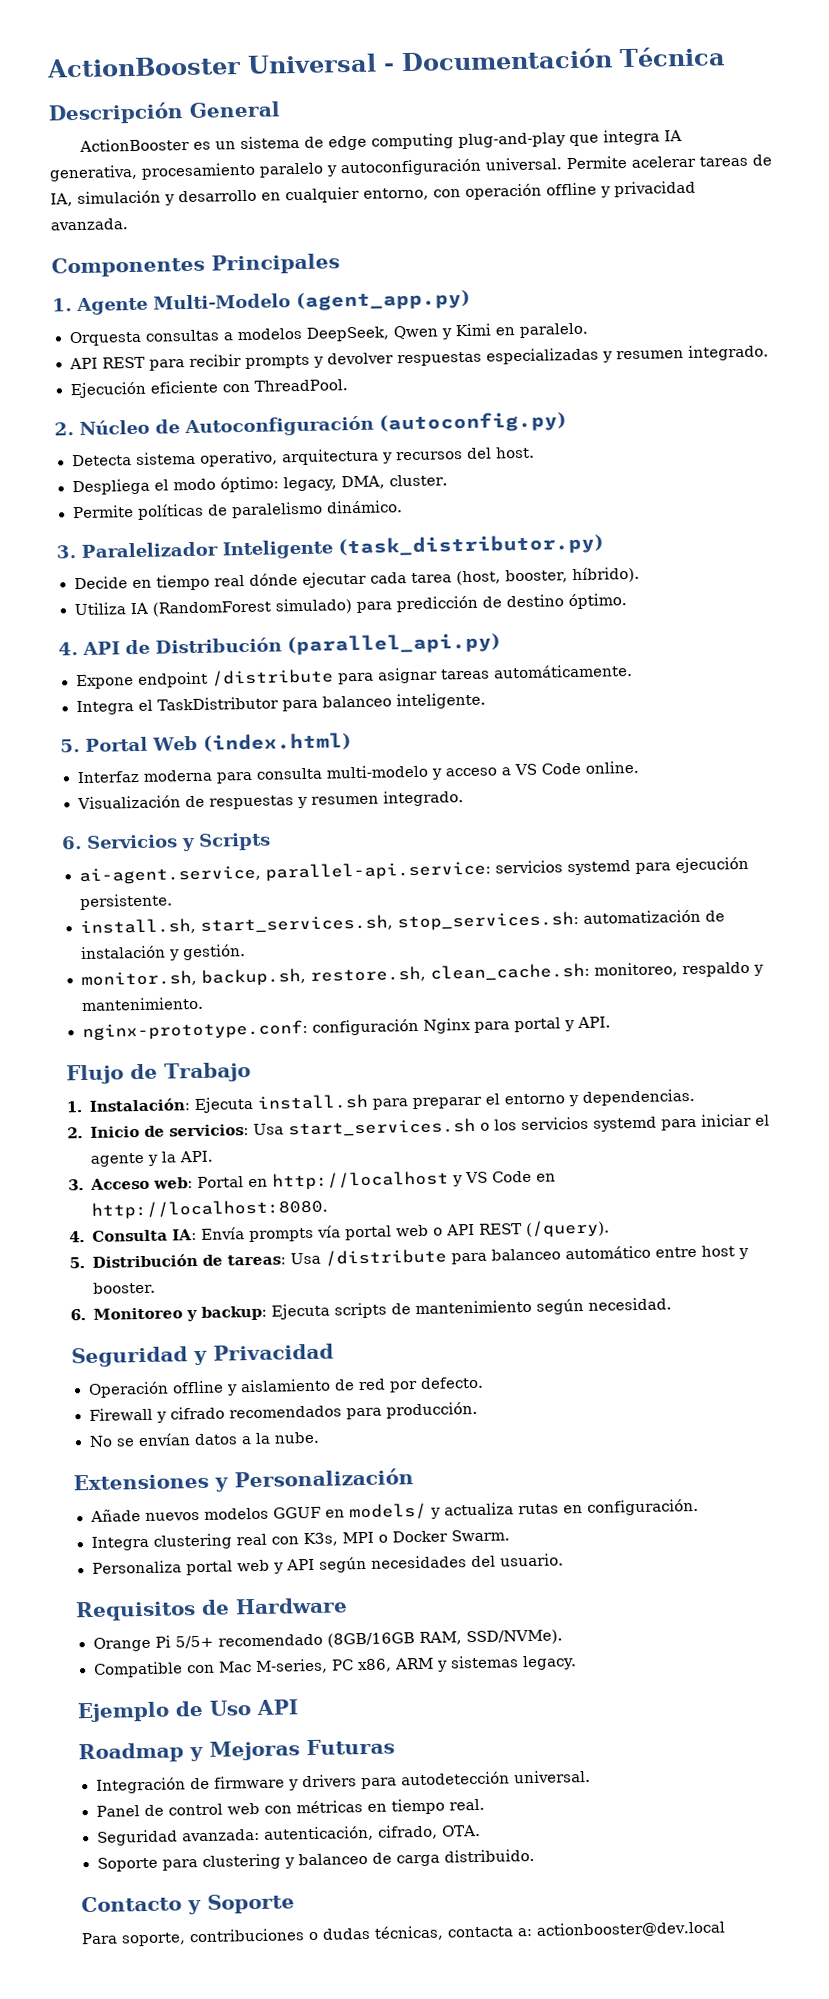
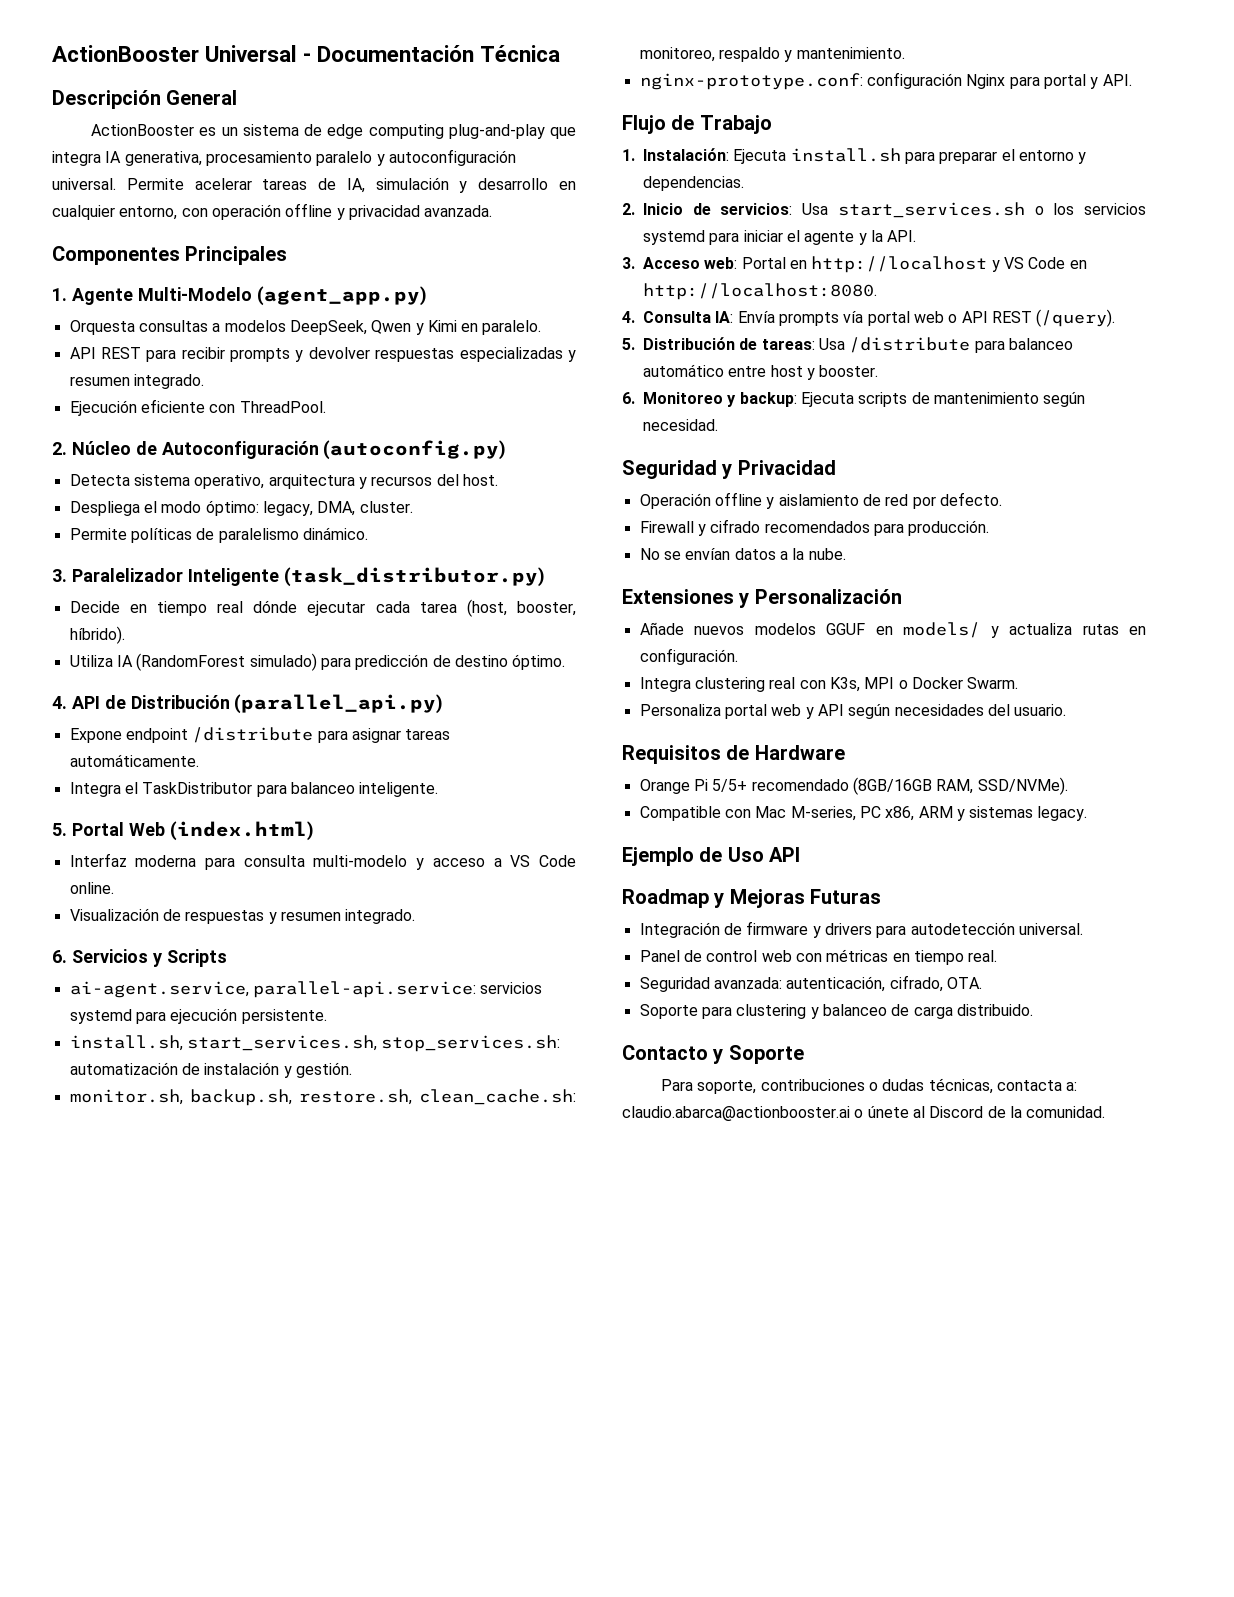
[536,1920,726,1938] actionbooster@dev.local -> [622,1106,1106,1121] claudio.abarca@actionbooster.ai o únete al Discord de la comunidad.

